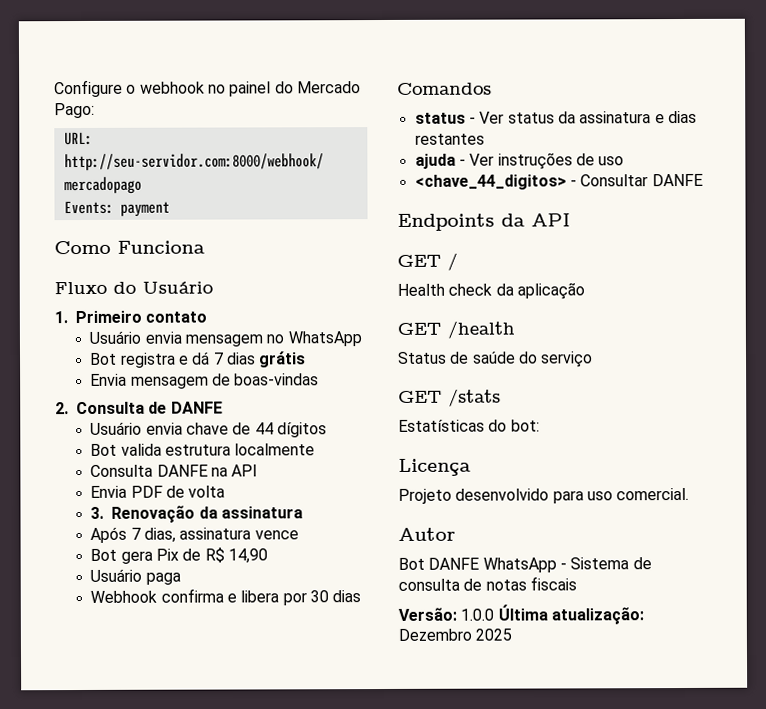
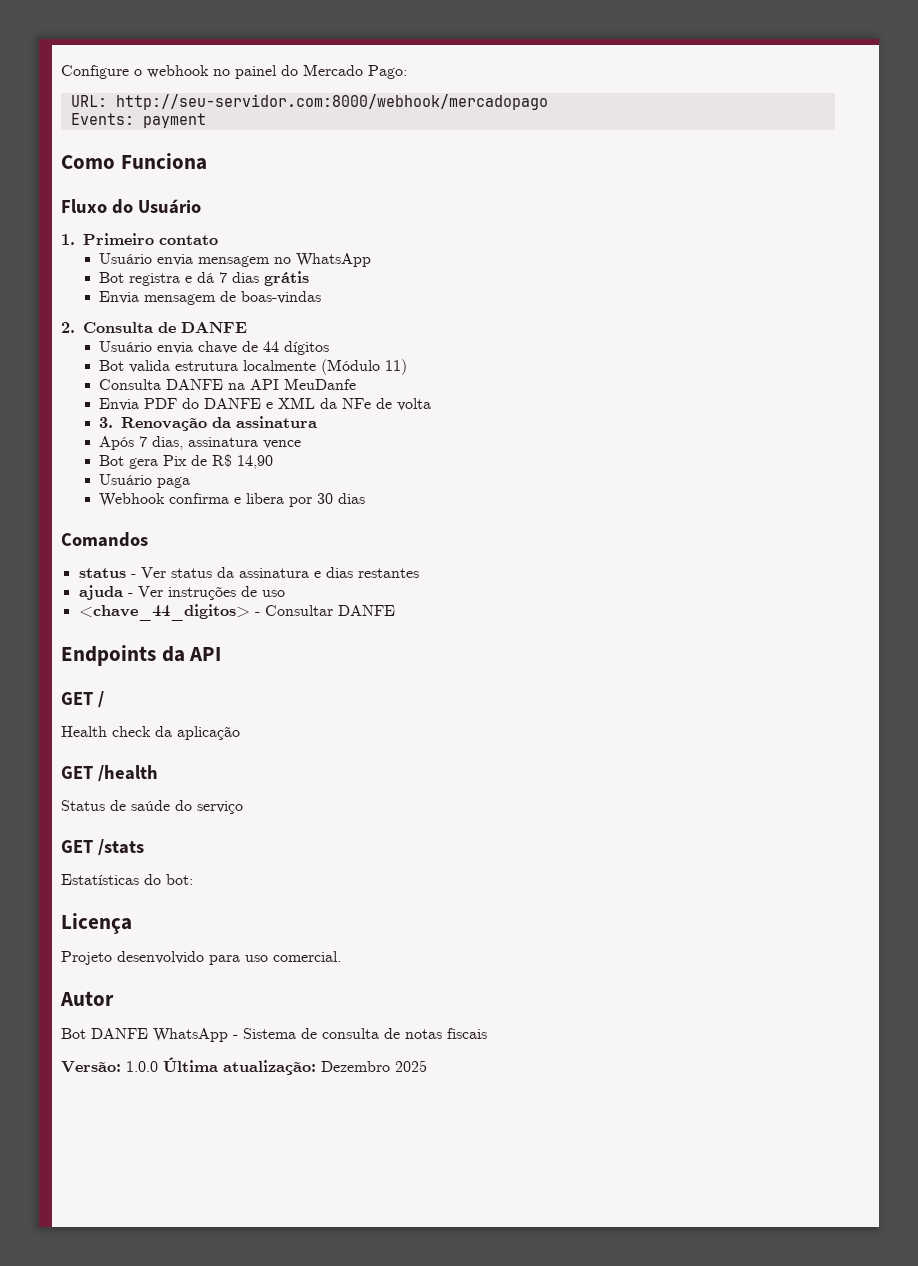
(316, 449) none -> [321,359,408,375] (Módulo 11)
(259, 470) none -> [284,378,357,390] MeuDanfe
(163, 491) none -> [182,397,372,409] do DANFE e XML da NFe

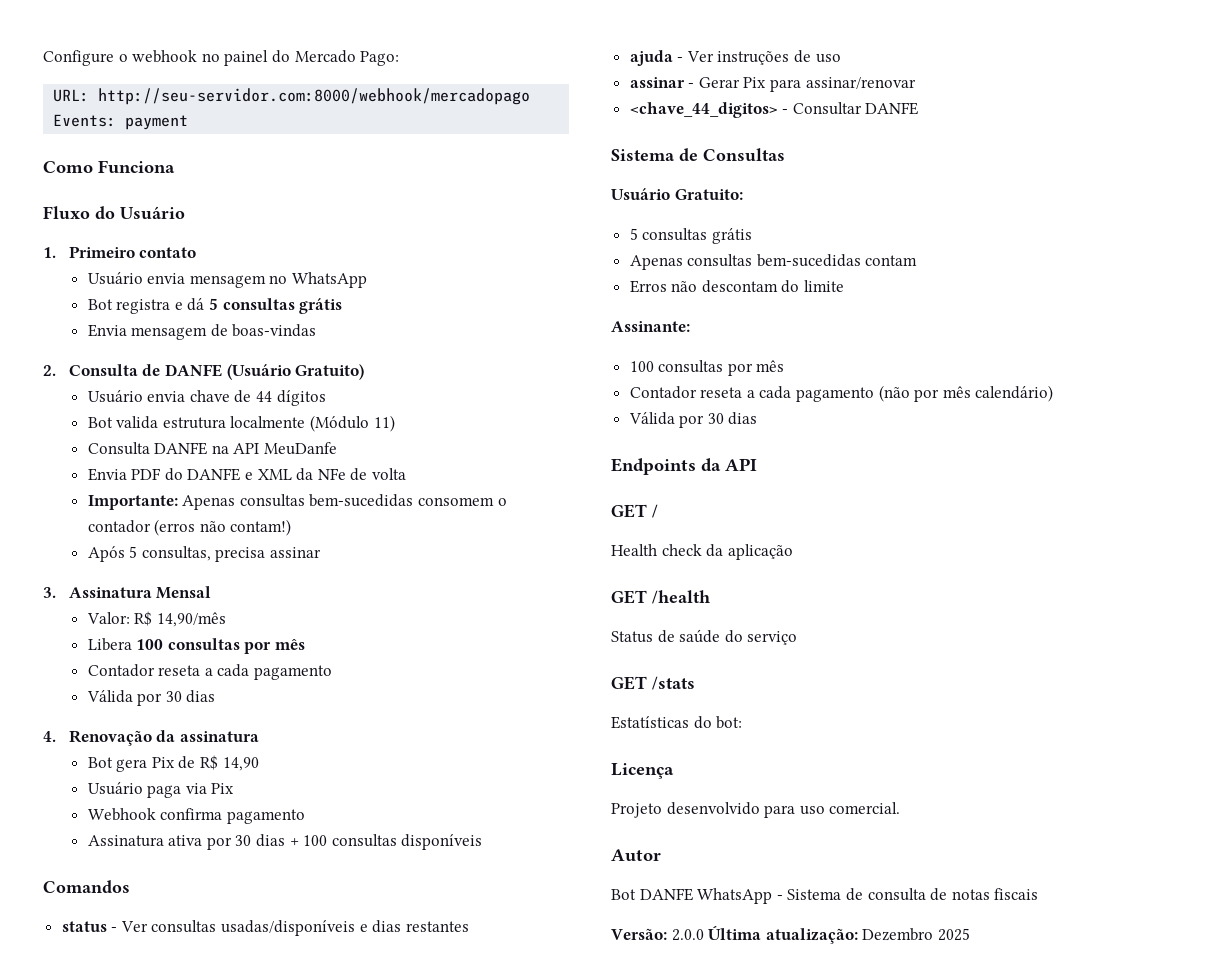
[219,272,260,283] 7 dias -> [208,298,295,310] 5 consultas
(247, 327) none -> [226,364,365,380] (Usuário Gratuito)
[99,416,318,431] [99,436,302,450] 3. Renovação da assinatura // Após 7 dias, assinatura vence -> [87,494,507,510] [87,519,292,536] [87,546,321,562] [43,586,212,599] [86,611,226,627] [87,638,305,654] [87,664,332,680] [86,690,216,706] [43,730,260,746] Importante: Apenas consultas bem-sucedidas consomem o contador (erros não contam!) // Após 5 consultas, precisa assinar // 3. Assinatura Mensal // Valor: R$ 14,90/mês // Libera 100 consultas por mês // Contador reseta a cada pagamento // Válida por 30 dias // 4. Renovação da assinatura
(191, 482) none -> [185,783,235,794] via Pix
[234,493,366,507] e libera por 30 dias -> [226,809,305,824] [87,834,483,850] pagamento // Assinatura ativa por 30 dias + 100 consultas disponíveis
[170,567,309,578] status da assinatura -> [151,920,356,936] consultas usadas/disponíveis
[78,604,395,621] <chave_44_digitos> - Consultar DANFE -> [629,77,916,92] [629,102,919,118] [611,148,785,161] [611,188,743,200] [629,228,752,244] [629,254,918,270] [629,280,845,293] [611,321,690,332] [629,360,785,376] [629,385,1054,402] [628,412,758,428] assinar - Gerar Pix para assinar/renovar // <chave_44_digitos> - Consultar DANFE // Sistema de Consultas // Usuário Gratuito: // 5 consultas grátis // Apenas consultas bem-sucedidas contam // Erros não descontam do limite // Assinante: // 100 consultas por mês // Contador reseta a cada pagamento (não por mês calendário) // Válida por 30 dias
[126,1061,158,1072] 1.0.0 -> [671,929,704,941] 2.0.0

